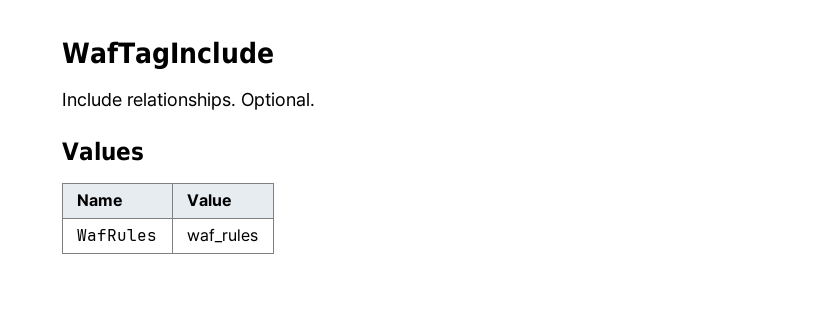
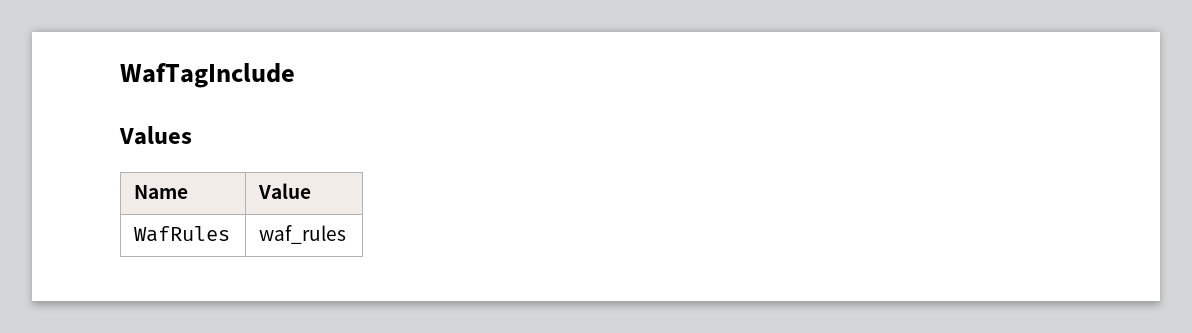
[62,92,315,110] // Include relationships. Optional. -> (295, 75) none

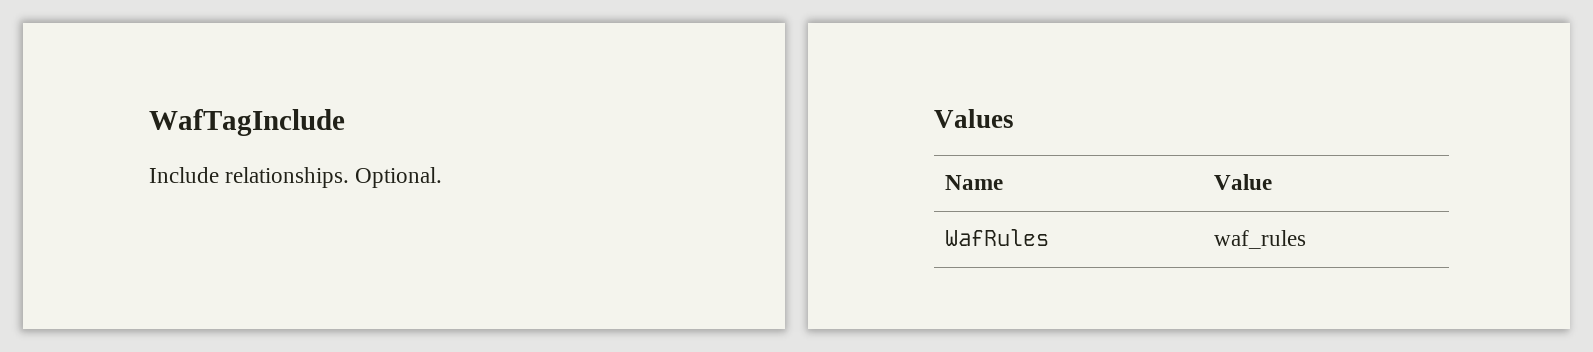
(295, 75) none -> [149,167,443,188] // Include relationships. Optional.

